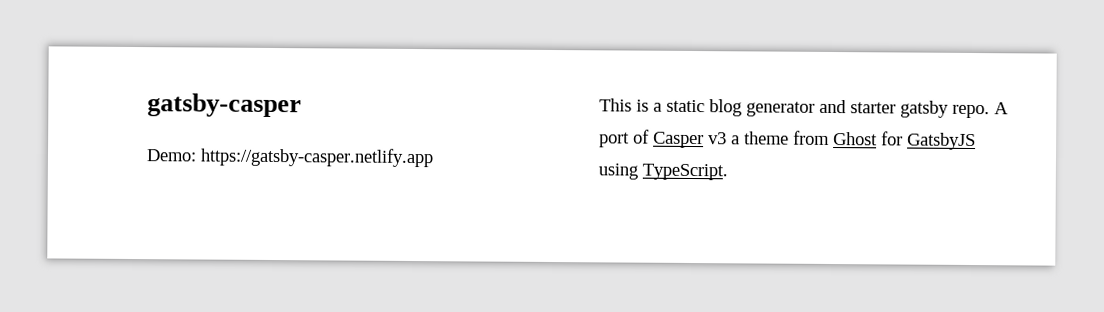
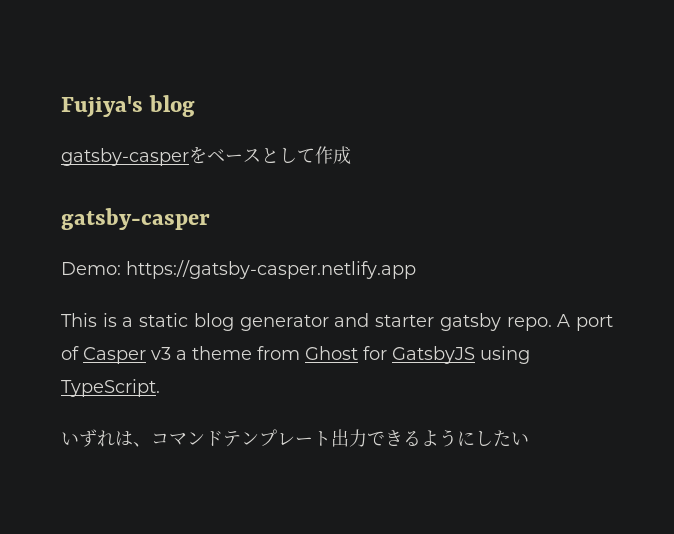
(147, 105) none -> [61,95,195,117] [61,146,351,166] Fujiya's blog // gatsby-casperをベースとして作成 //
(728, 172) none -> [61,429,529,447] // いずれは、コマンドテンプレート出力できるようにしたい

